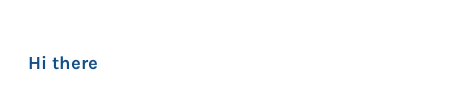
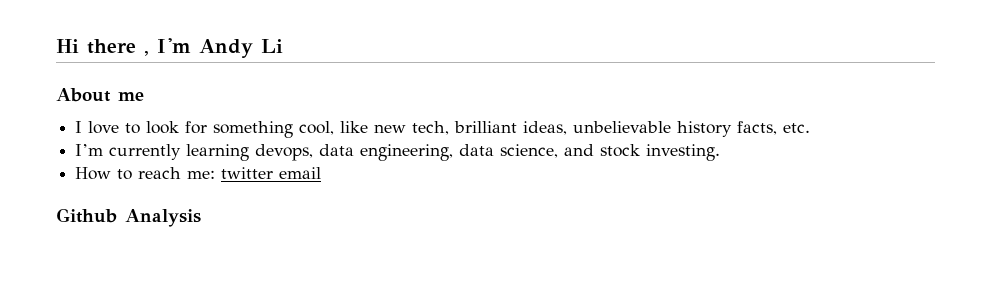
(98, 63) none -> [144,38,283,58] [56,88,144,102] [75,121,811,138] [75,144,721,161] [75,167,322,180] [56,208,201,227] , I'm Andy Li // About me // I love to look for something cool, like new tech, brilliant ideas, unbelievable history facts, etc. // I’m currently learning devops, data engineering, data science, and stock investing. // How to reach me: twitter email // Github Analysis

